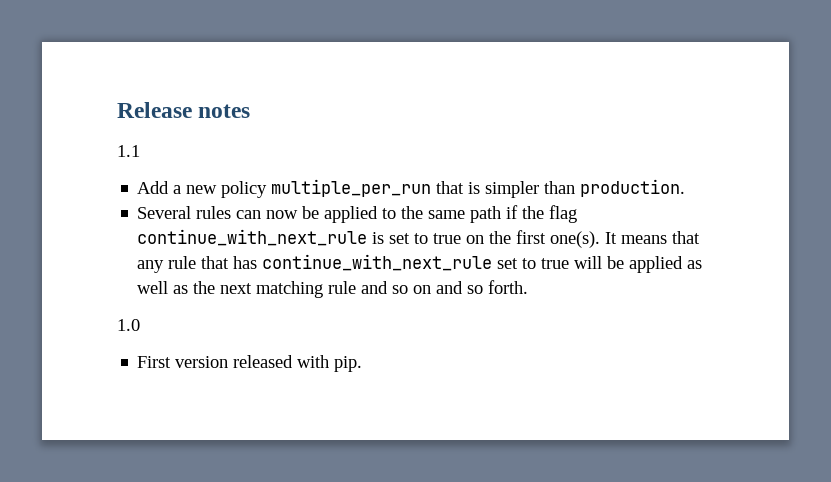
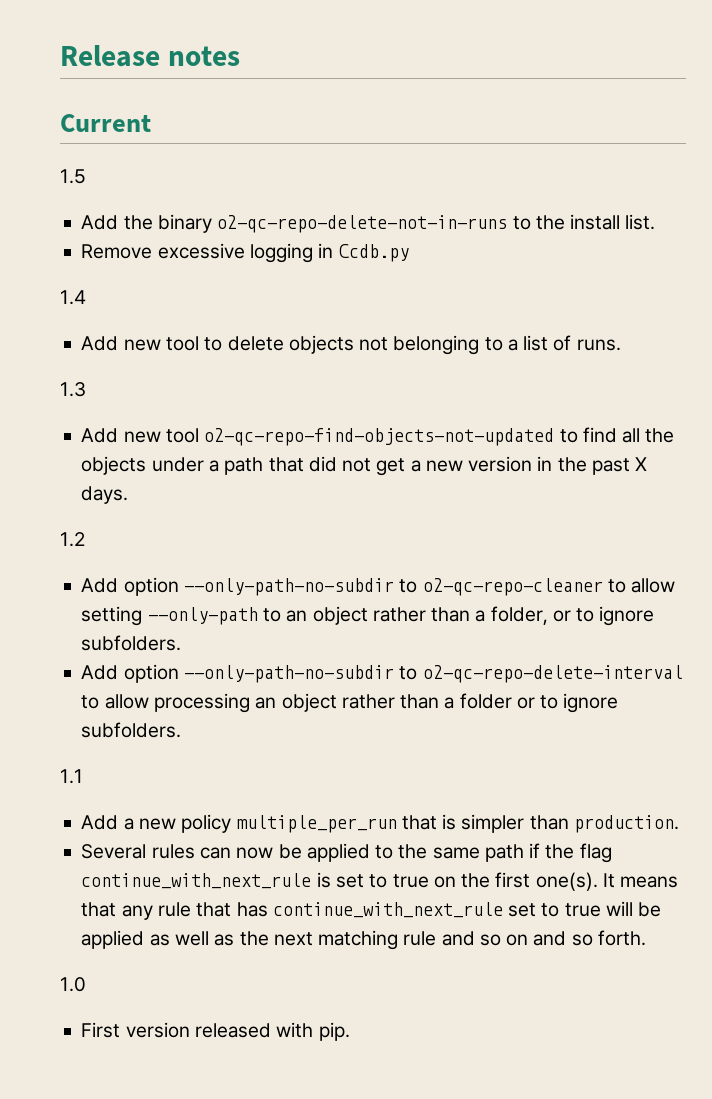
(251, 111) none -> [60,114,151,132] [60,169,86,184] [81,214,656,233] [81,243,409,263] [60,290,86,305] [81,335,621,355] [60,382,86,397] [81,427,675,446] [81,456,648,476] [81,486,129,504] [60,532,85,547] [81,577,676,596] [81,606,655,626] [81,635,182,651] [81,664,683,683] [81,693,619,713] [81,722,182,738] // Current // 1.5 // Add the binary o2-qc-repo-delete-not-in-runs to the install list. // Remove excessive logging in Ccdb.py // 1.4 // Add new tool to delete objects not belonging to a list of runs. // 1.3 // Add new tool o2-qc-repo-find-objects-not-updated to find all the objects under a path that did not get a new version in the past X days. // 1.2 // Add option --only-path-no-subdir to o2-qc-repo-cleaner to allow setting --only-path to an object rather than a folder, or to ignore subfolders. // Add option --only-path-no-subdir to o2-qc-repo-delete-interval to allow processing an object rather than a folder or to ignore subfolders.

